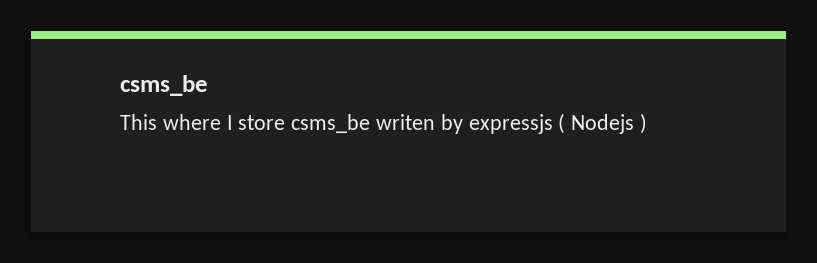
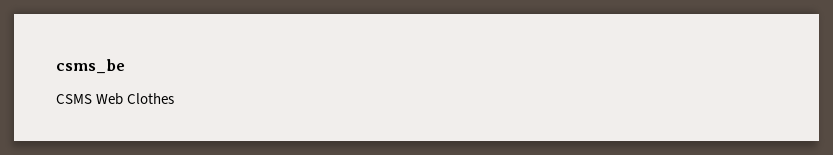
[120,113,648,134] This where I store csms_be writen by expressjs ( Nodejs ) -> [56,93,175,105] CSMS Web Clothes

